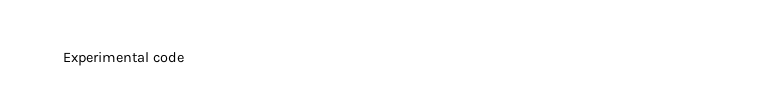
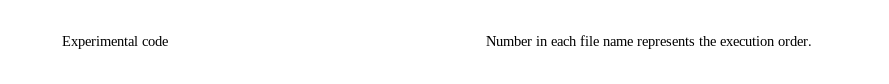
(184, 57) none -> [486,35,812,49] // Number in each file name represents the execution order.

